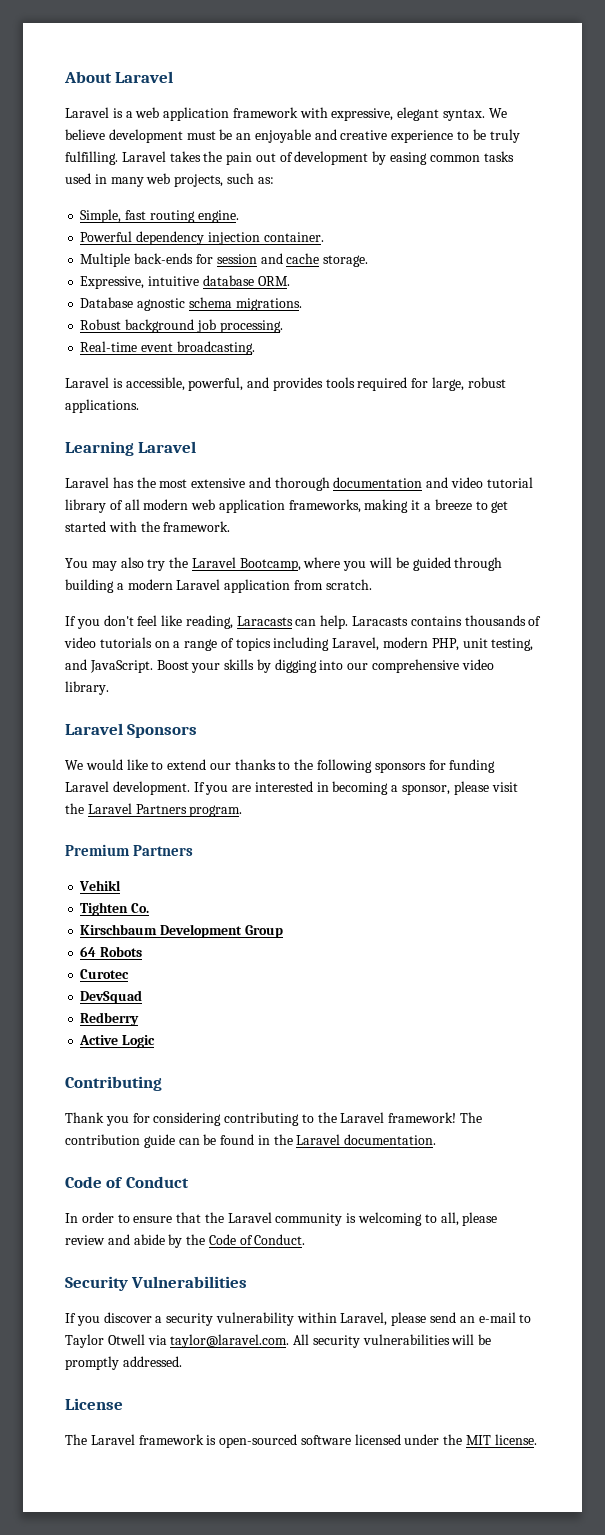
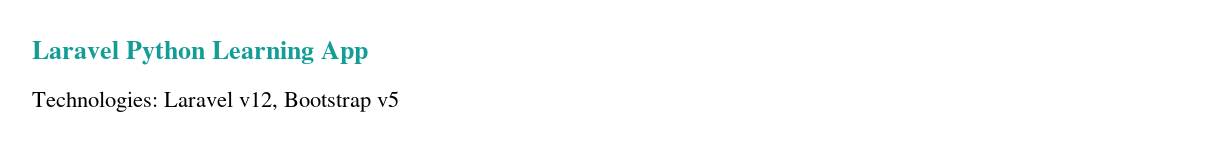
[64,71,174,83] [65,107,507,121] [65,129,520,143] [65,151,514,165] [65,173,274,187] [80,209,239,223] [80,231,324,245] [80,253,369,267] [80,275,290,289] [80,297,302,311] [80,319,283,333] [80,341,255,355] [65,377,506,391] [65,399,139,413] [65,441,197,456] [65,477,533,491] [65,499,509,513] [65,521,231,532] [65,557,503,571] [65,579,372,593] [65,615,542,629] [64,637,534,651] [65,659,494,673] [65,681,109,695] [65,723,198,738] [65,759,496,773] [65,781,518,795] [65,803,243,817] [65,844,194,856] [79,880,122,891] [80,902,150,916] [80,924,283,938] [80,946,143,957] [80,969,130,979] [80,990,143,1004] [80,1012,140,1026] [79,1035,156,1048] [65,1076,162,1091] [65,1112,483,1126] [65,1134,437,1148] [65,1176,189,1188] [65,1212,498,1226] [65,1234,306,1248] [65,1276,248,1291] [65,1312,532,1326] [65,1334,492,1348] [65,1356,182,1370] [65,1398,123,1410] [65,1434,537,1448] About Laravel // Laravel is a web application framework with expressive, elegant syntax. We believe development must be an enjoyable and creative experience to be truly fulfilling. Laravel takes the pain out of development by easing common tasks used in many web projects, such as: // Simple, fast routing engine. // Powerful dependency injection container. // Multiple back-ends for session and cache storage. // Expressive, intuitive database ORM. // Database agnostic schema migrations. // Robust background job processing. // Real-time event broadcasting. // Laravel is accessible, powerful, and provides tools required for large, robust applications. // Learning Laravel // Laravel has the most extensive and thorough documentation and video tutorial library of all modern web application frameworks, making it a breeze to get started with the framework. // You may also try the Laravel Bootcamp, where you will be guided through building a modern Laravel application from scratch. // If you don't feel like reading, Laracasts can help. Laracasts contains thousands of video tutorials on a range of topics including Laravel, modern PHP, unit testing, and JavaScript. Boost your skills by digging into our comprehensive video library. // Laravel Sponsors // We would like to extend our thanks to the following sponsors for funding Laravel development. If you are interested in becoming a sponsor, please visit the Laravel Partners program. // Premium Partners // Vehikl // Tighten Co. // Kirschbaum Development Group // 64 Robots // Curotec // DevSquad // Redberry // Active Logic // Contributing // Thank you for considering contributing to the Laravel framework! The contribution guide can be found in the Laravel documentation. // Code of Conduct // In order to ensure that the Laravel community is welcoming to all, please review and abide by the Code of Conduct. // Security Vulnerabilities // If you discover a security vulnerability within Laravel, please send an e-mail to Taylor Otwell via taylor@laravel.com. All security vulnerabilities will be promptly addressed. // License // The Laravel framework is open-sourced software licensed under the MIT license. -> [32,41,369,65] [32,91,400,112] Laravel Python Learning App // Technologies: Laravel v12, Bootstrap v5

